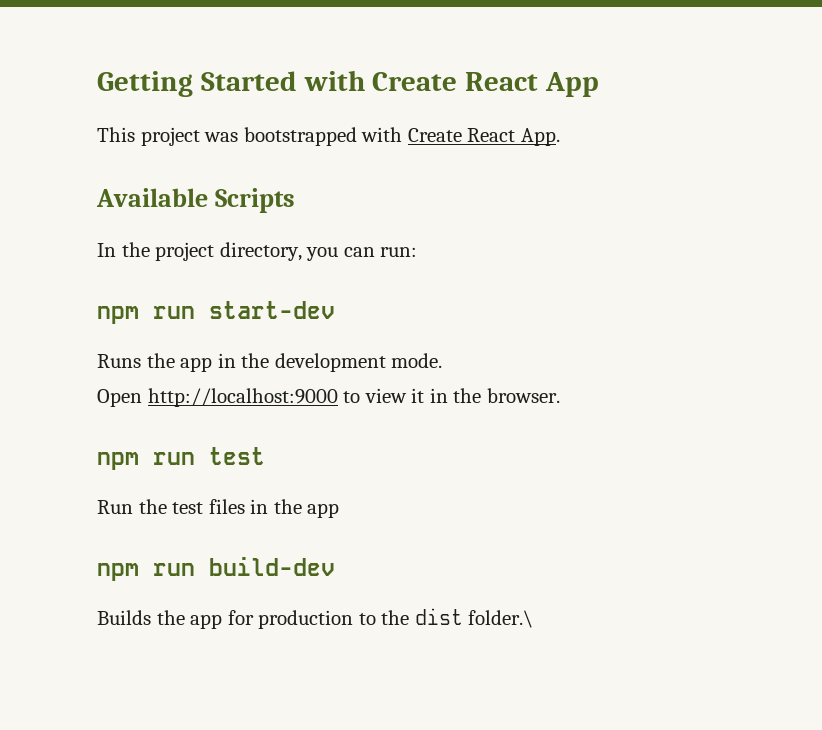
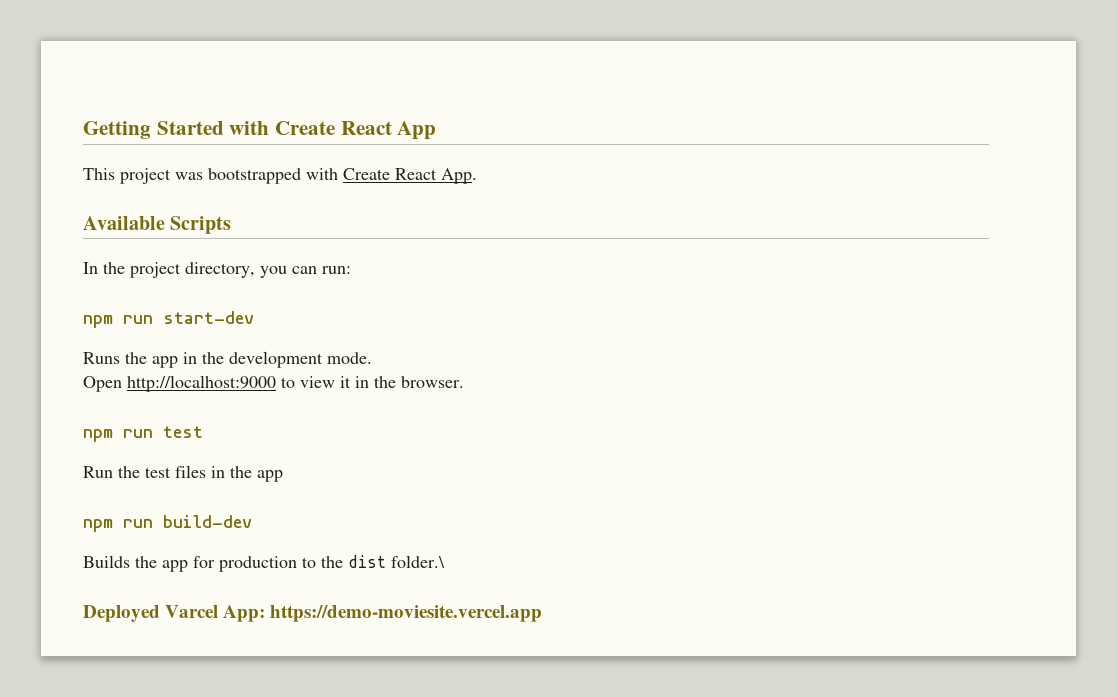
(534, 619) none -> [83,605,543,622] // Deployed Varcel App: https://demo-moviesite.vercel.app

